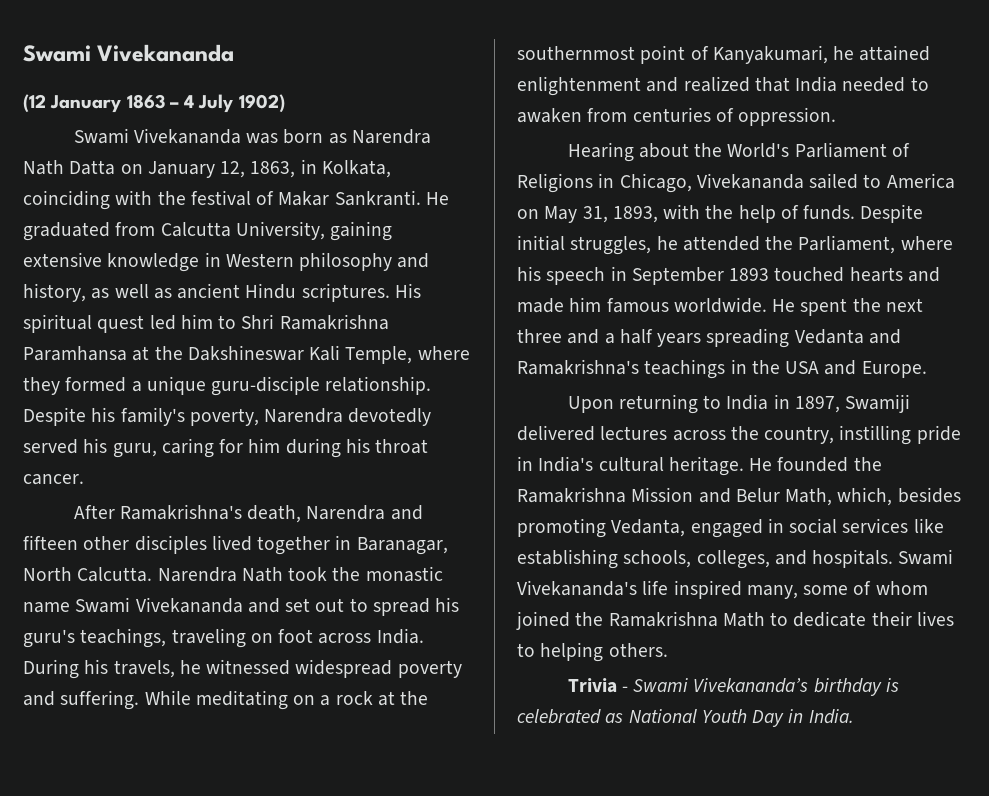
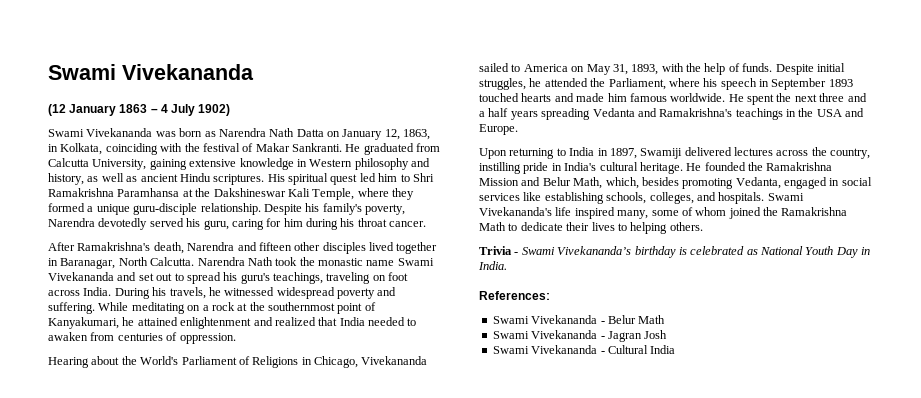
(854, 716) none -> [479,291,550,300] [492,315,666,324] [492,330,668,342] [492,345,676,354] // References: // Swami Vivekananda - Belur Math // Swami Vivekananda - Jagran Josh // Swami Vivekananda - Cultural India

